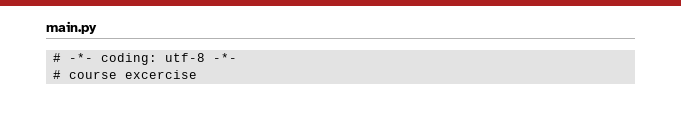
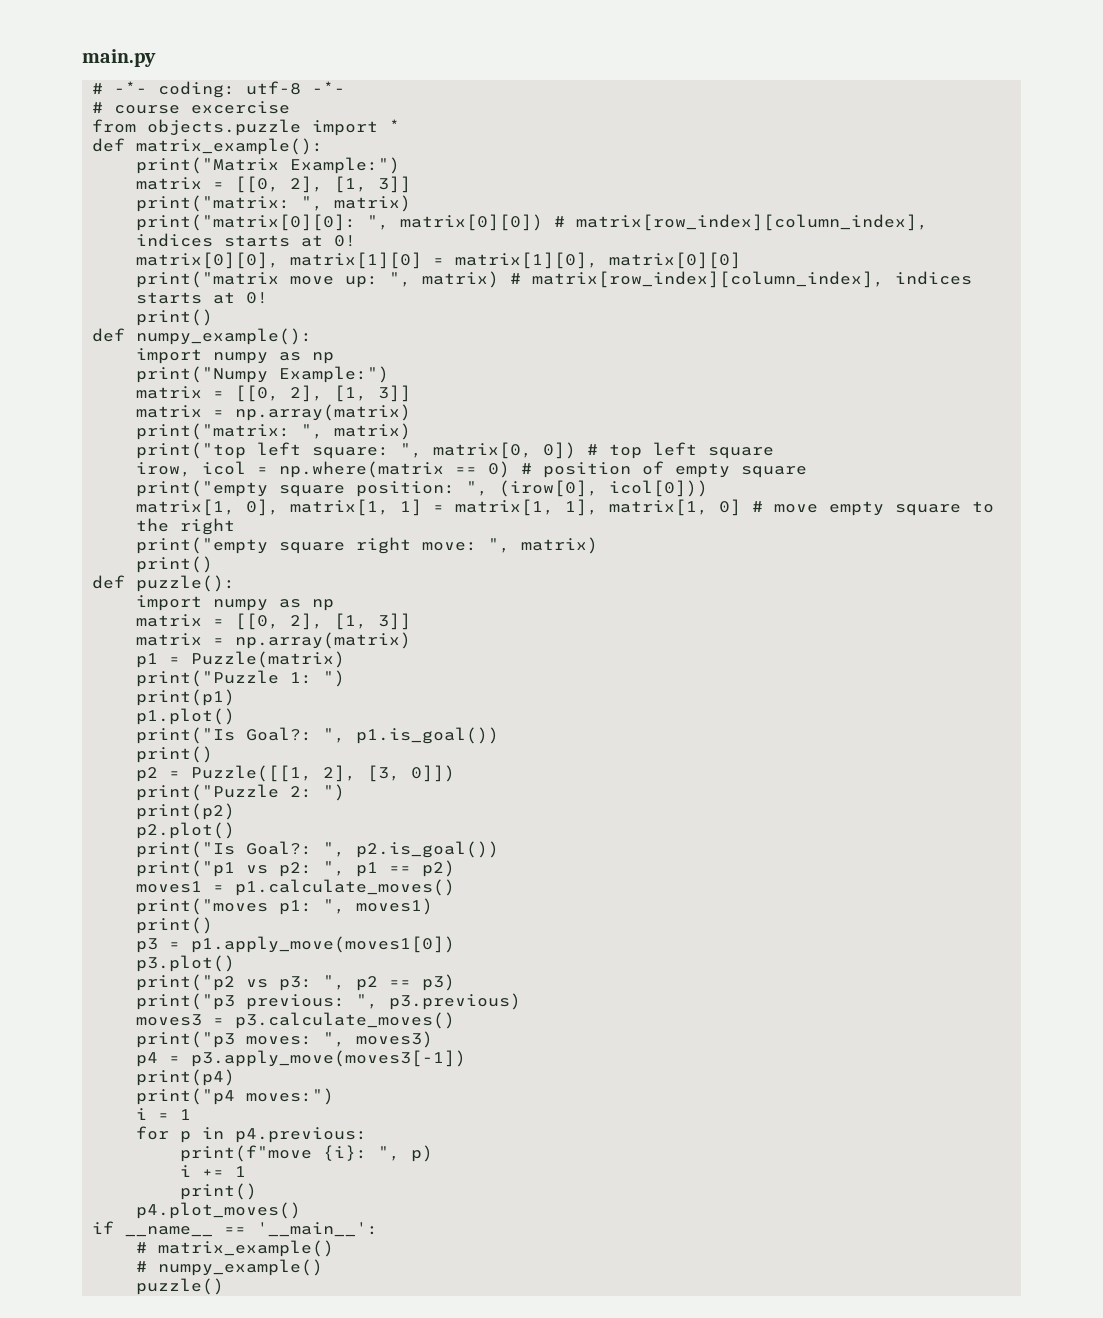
(198, 74) none -> [91,119,400,136] [91,138,323,155] [135,157,400,174] [135,176,411,193] [135,195,411,212] [135,214,928,231] [135,233,356,247] [135,252,741,269] [135,271,972,288] [135,292,268,304] [135,309,213,326] [91,328,312,345] [135,348,334,364] [135,366,389,383] [135,385,411,402] [135,404,411,421] [135,423,411,440] [135,442,774,459] [135,461,807,478] [135,480,708,497] [135,499,994,516] [135,518,235,535] [135,537,598,554] [135,556,213,573] [91,575,235,592] [135,595,334,611] [135,613,411,630] [135,632,411,649] [135,651,345,668] [135,670,345,687] [135,689,235,706] [135,708,235,725] [135,727,499,744] [135,746,213,763] [135,765,455,782] [135,784,345,801] [135,803,235,820] [135,822,235,839] [135,841,499,858] [135,860,455,877] [135,879,455,896] [135,898,433,915] [135,917,213,934] [135,936,455,953] [135,955,235,972] [135,974,455,991] [135,993,521,1010] [135,1012,455,1029] [135,1031,433,1048] [135,1050,466,1067] [135,1069,235,1086] [135,1088,334,1105] [135,1108,191,1120] [135,1126,367,1143] [179,1145,433,1162] [179,1165,246,1177] [179,1183,257,1200] [135,1202,301,1219] [91,1221,378,1237] [135,1240,334,1257] [135,1259,323,1276] [135,1278,224,1295] // from objects.puzzle import * // def matrix_example(): // print("Matrix Example:") // matrix = [[0, 2], [1, 3]] // print("matrix: ", matrix) // print("matrix[0][0]: ", matrix[0][0]) # matrix[row_index][column_index], indices starts at 0! // matrix[0][0], matrix[1][0] = matrix[1][0], matrix[0][0] // print("matrix move up: ", matrix) # matrix[row_index][column_index], indices starts at 0! // print() // def numpy_example(): // import numpy as np // print("Numpy Example:") // matrix = [[0, 2], [1, 3]] // matrix = np.array(matrix) // print("matrix: ", matrix) // print("top left square: ", matrix[0, 0]) # top left square // irow, icol = np.where(matrix == 0) # position of empty square // print("empty square position: ", (irow[0], icol[0])) // matrix[1, 0], matrix[1, 1] = matrix[1, 1], matrix[1, 0] # move empty square to the right // print("empty square right move: ", matrix) // print() // def puzzle(): // import numpy as np // matrix = [[0, 2], [1, 3]] // matrix = np.array(matrix) // p1 = Puzzle(matrix) // print("Puzzle 1: ") // print(p1) // p1.plot() // print("Is Goal?: ", p1.is_goal()) // print() // p2 = Puzzle([[1, 2], [3, 0]]) // print("Puzzle 2: ") // print(p2) // p2.plot() // print("Is Goal?: ", p2.is_goal()) // print("p1 vs p2: ", p1 == p2) // moves1 = p1.calculate_moves() // print("moves p1: ", moves1) // print() // p3 = p1.apply_move(moves1[0]) // p3.plot() // print("p2 vs p3: ", p2 == p3) // print("p3 previous: ", p3.previous) // moves3 = p3.calculate_moves() // print("p3 moves: ", moves3) // p4 = p3.apply_move(moves3[-1]) // print(p4) // print("p4 moves:") // i = 1 // for p in p4.previous: // print(f"move {i}: ", p) // i += 1 // print() // p4.plot_moves() // if __name__ == '__main__': // # matrix_example() // # numpy_example() // puzzle()

